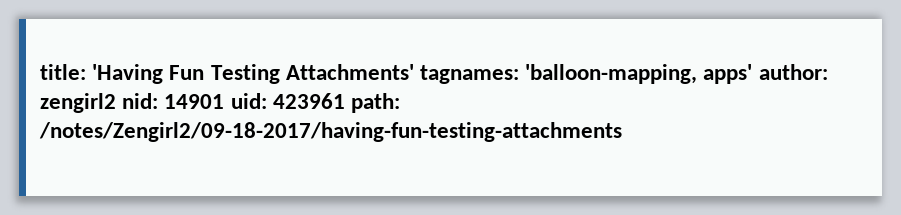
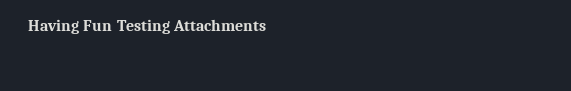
[40,64,828,84] [40,93,401,113] [39,122,622,142] title: 'Having Fun Testing Attachments' tagnames: 'balloon-mapping, apps' author: zengirl2 nid: 14901 uid: 423961 path: /notes/Zengirl2/09-18-2017/having-fun-testing-attachments -> [28,19,266,34] Having Fun Testing Attachments

